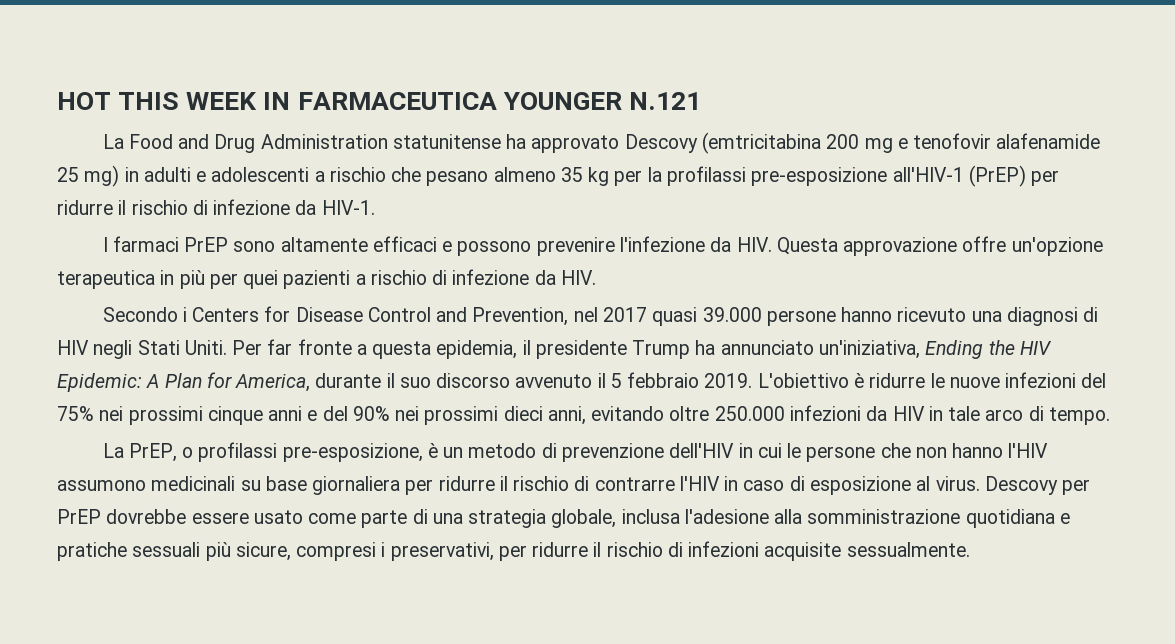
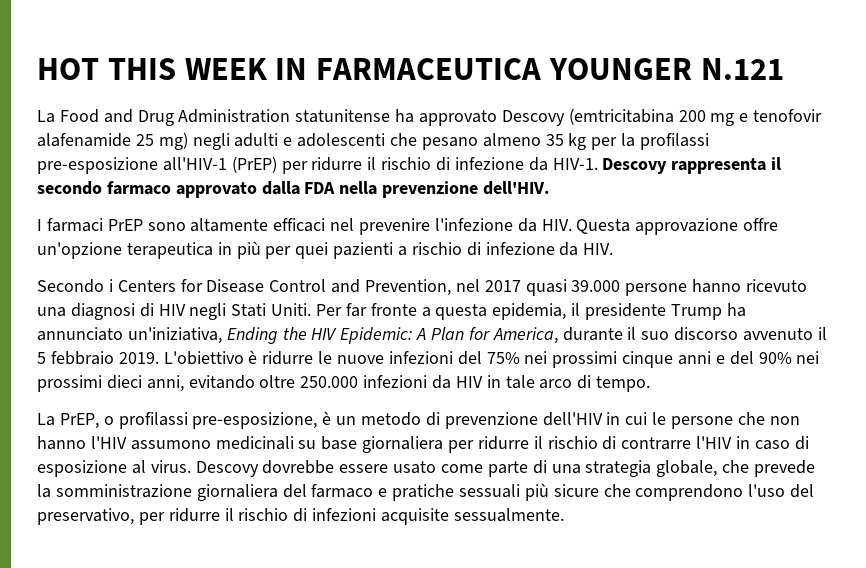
[124,167,139,182] in -> [192,133,230,150] negli
[314,167,386,182] a rischio -> (386, 140) none
(375, 207) none -> [602,157,782,174] [37,181,550,198] Descovy rappresenta il secondo farmaco approvato dalla FDA nella prevenzione dell'HIV.
[442,241,532,256] e possono -> [330,218,355,231] nel
[1062,479,1091,495] [57,509,101,524] per PrEP -> (259, 469) none
[621,509,1070,528] [57,542,494,561] inclusa l'adesione alla somministrazione quotidiana e pratiche sessuali più sicure, compresi i preservativi, -> [722,460,816,477] [37,483,815,501] [37,508,134,525] che prevede la somministrazione giornaliera del farmaco e pratiche sessuali più sicure che comprendono l'uso del preservativo,

